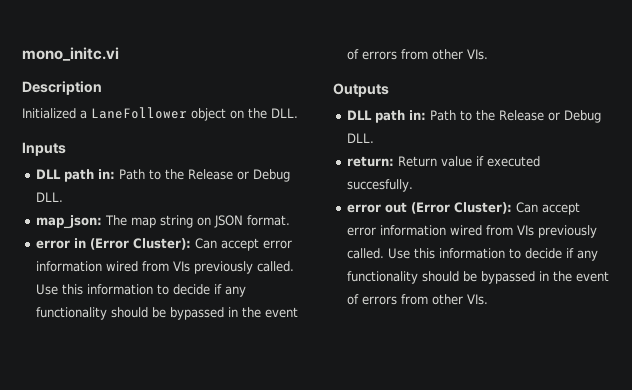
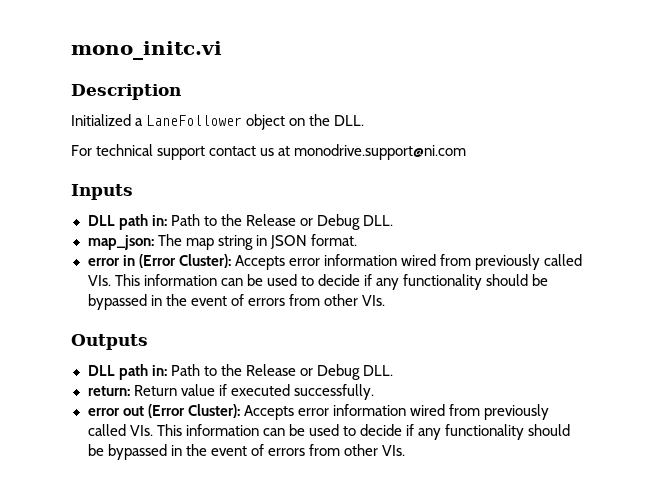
(298, 113) none -> [71,144,467,160] // For technical support contact us at monodrive.support@ni.com
[197,217,212,226] on -> [255,235,267,246] in
[195,238,293,251] [36,261,295,274] [36,284,154,295] Can accept error information wired from VIs previously called. Use this information -> [234,254,582,270] [87,274,297,286] Accepts error information wired from previously called VIs. This information can be used
[347,179,414,192] succesfully. -> [293,384,374,400] successfully.
[516,202,581,215] [347,225,598,238] [347,248,506,259] Can accept error information wired from VIs previously called. Use this information -> [243,404,549,420] [87,424,339,436] Accepts error information wired from previously called VIs. This information can be used

